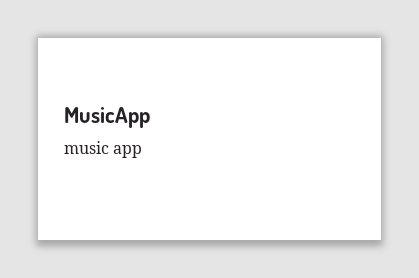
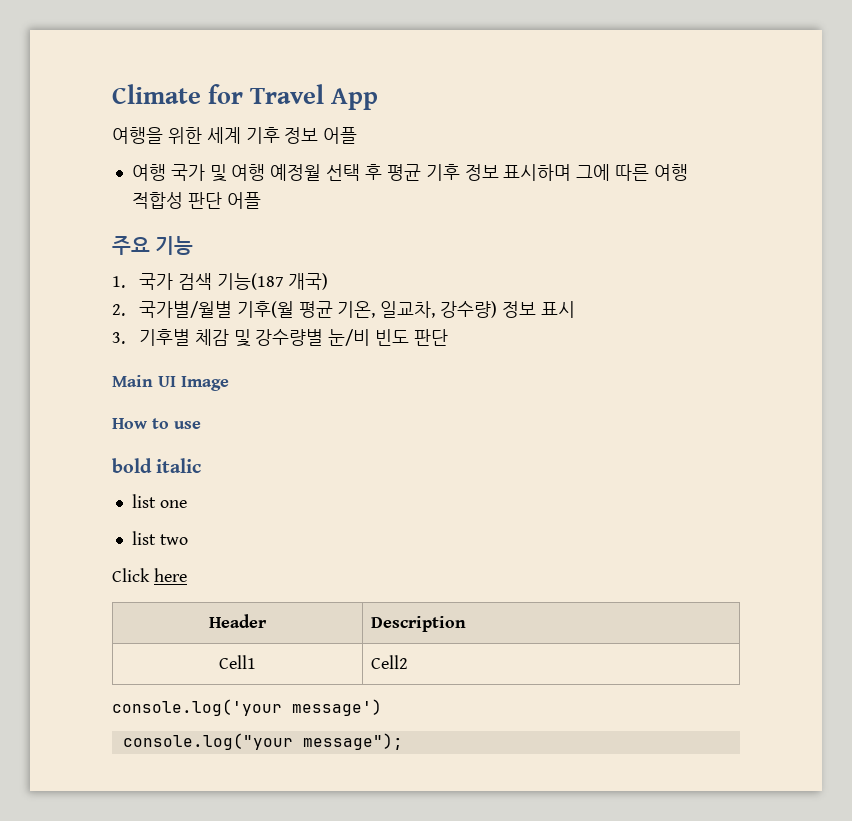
[64,107,150,128] [64,141,143,158] MusicApp // music app -> [112,84,378,110] [112,127,358,144] [131,164,688,182] [131,192,261,209] [112,236,194,255] [112,273,329,290] [112,301,575,318] [112,329,449,347] [112,375,229,391] [112,418,201,429] [112,458,202,473] [131,494,187,508] [131,531,188,545] [112,568,187,582] [209,614,267,628] [370,616,466,632] [219,655,256,669] [370,655,408,669] [112,699,382,716] [122,733,403,750] Climate for Travel App // 여행을 위한 세계 기후 정보 어플 // 여행 국가 및 여행 예정월 선택 후 평균 기후 정보 표시하며 그에 따른 여행 적합성 판단 어플 // 주요 기능 // 1. 국가 검색 기능(187 개국) // 2. 국가별/월별 기후(월 평균 기온, 일교차, 강수량) 정보 표시 // 3. 기후별 체감 및 강수량별 눈/비 빈도 판단 // Main UI Image // How to use // bold italic // list one // list two // Click here // Header | Description // Cell1 | Cell2 // console.log('your message') // console.log("your message");

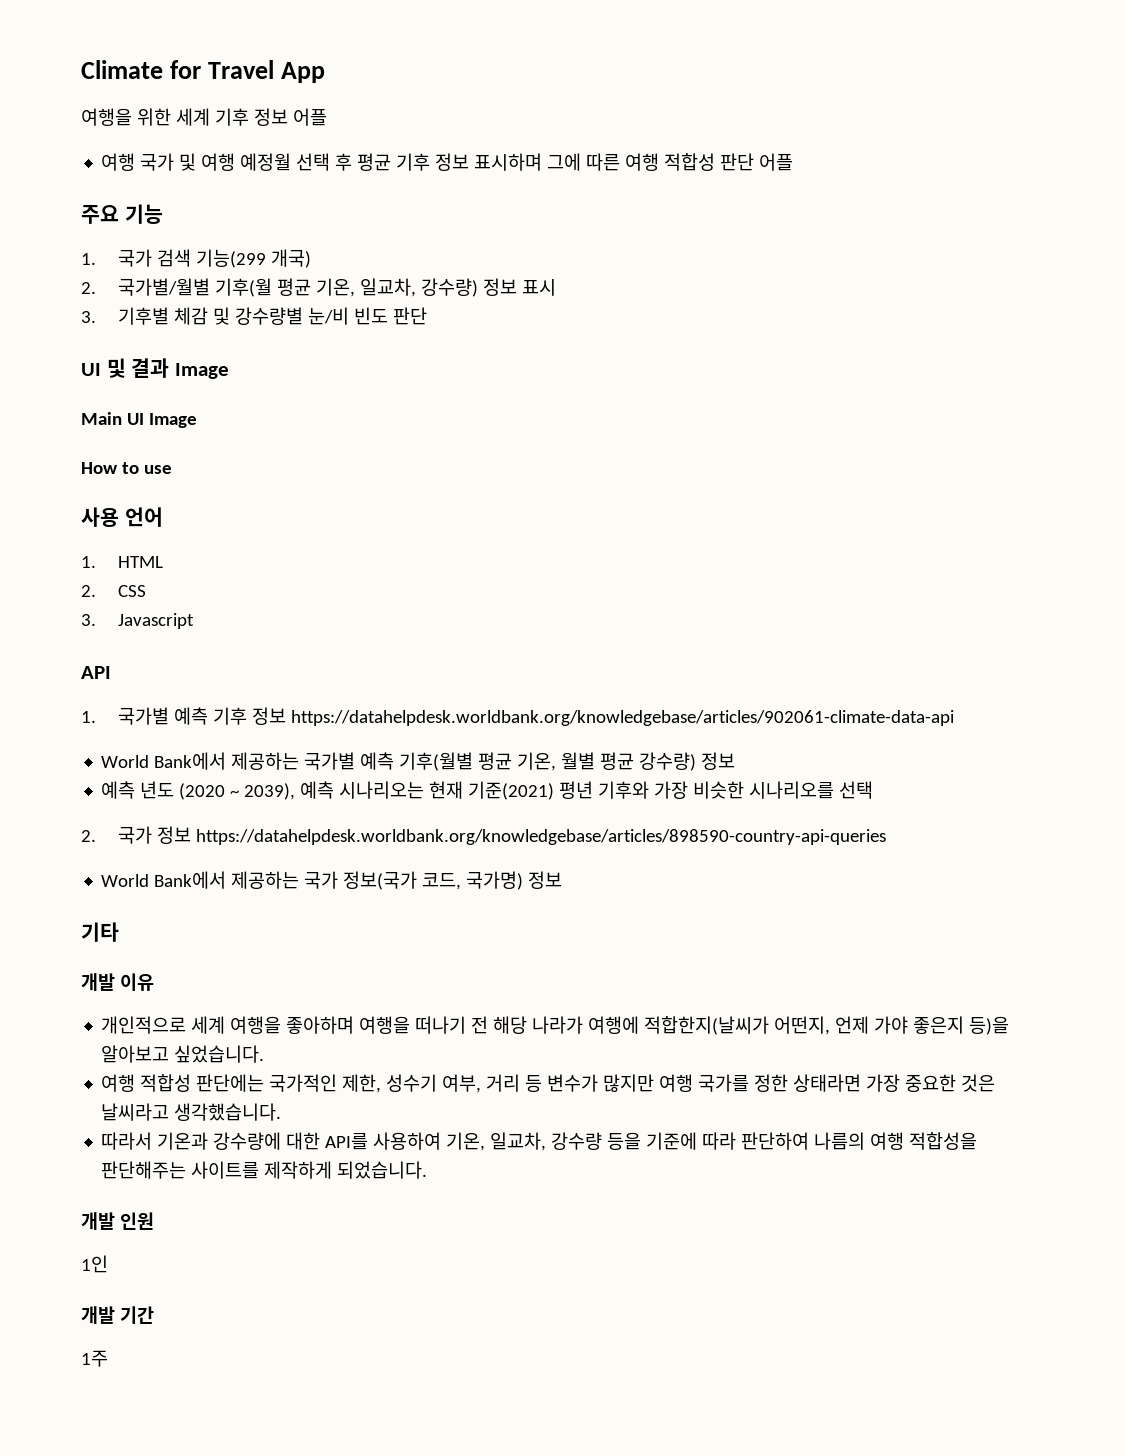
[216,273,284,290] 기능(187 -> [195,249,266,268] 기능(299
(449, 337) none -> [81,358,229,379] // UI 및 결과 Image
[112,458,202,473] [131,494,187,508] [131,531,188,545] [112,568,187,582] [209,614,267,628] [370,616,466,632] [219,655,256,669] [370,655,408,669] [112,699,382,716] [122,733,403,750] bold italic // list one // list two // Click here // Header | Description // Cell1 | Cell2 // console.log('your message') // console.log("your message"); -> [81,507,163,527] [81,556,163,568] [81,585,146,597] [81,613,194,629] [81,666,111,679] [81,707,954,726] [101,752,736,771] [101,781,874,800] [81,826,886,845] [101,871,563,890] [81,922,119,942] [81,973,154,991] [101,1016,1010,1035] [101,1045,265,1063] [101,1074,996,1093] [101,1103,282,1121] [101,1132,978,1151] [101,1161,428,1179] [81,1212,154,1230] [81,1255,108,1273] [81,1306,154,1324] [81,1350,108,1367] 사용 언어 // 1. HTML // 2. CSS // 3. Javascript // API // 1. 국가별 예측 기후 정보 https://datahelpdesk.worldbank.org/knowledgebase/articles/902061-climate-data-api // World Bank에서 제공하는 국가별 예측 기후(월별 평균 기온, 월별 평균 강수량) 정보 // 예측 년도 (2020 ~ 2039), 예측 시나리오는 현재 기준(2021) 평년 기후와 가장 비슷한 시나리오를 선택 // 2. 국가 정보 https://datahelpdesk.worldbank.org/knowledgebase/articles/898590-country-api-queries // World Bank에서 제공하는 국가 정보(국가 코드, 국가명) 정보 // 기타 // 개발 이유 // 개인적으로 세계 여행을 좋아하며 여행을 떠나기 전 해당 나라가 여행에 적합한지(날씨가 어떤지, 언제 가야 좋은지 등)을 알아보고 싶었습니다. // 여행 적합성 판단에는 국가적인 제한, 성수기 여부, 거리 등 변수가 많지만 여행 국가를 정한 상태라면 가장 중요한 것은 날씨라고 생각했습니다. // 따라서 기온과 강수량에 대한 API를 사용하여 기온, 일교차, 강수량 등을 기준에 따라 판단하여 나름의 여행 적합성을 판단해주는 사이트를 제작하게 되었습니다. // 개발 인원 // 1인 // 개발 기간 // 1주

